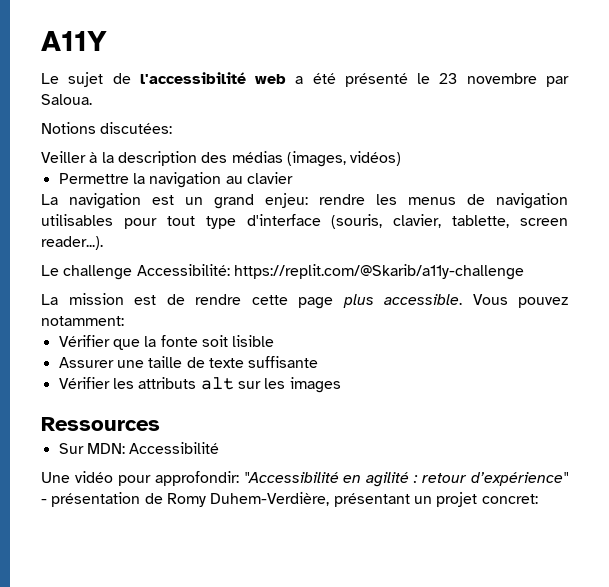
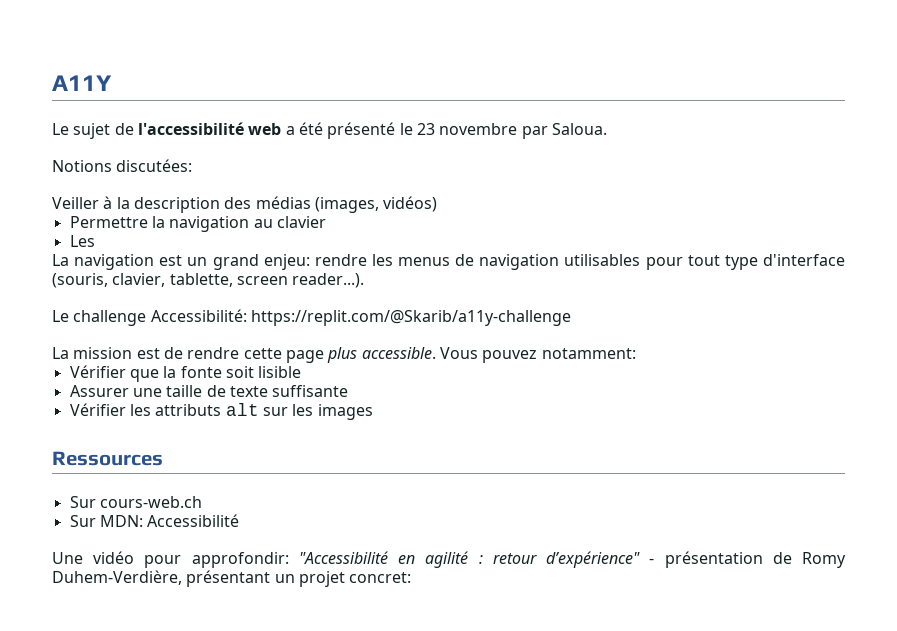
(293, 178) none -> [69,235,95,247] // Les
(160, 424) none -> [69,496,202,508] // Sur cours-web.ch

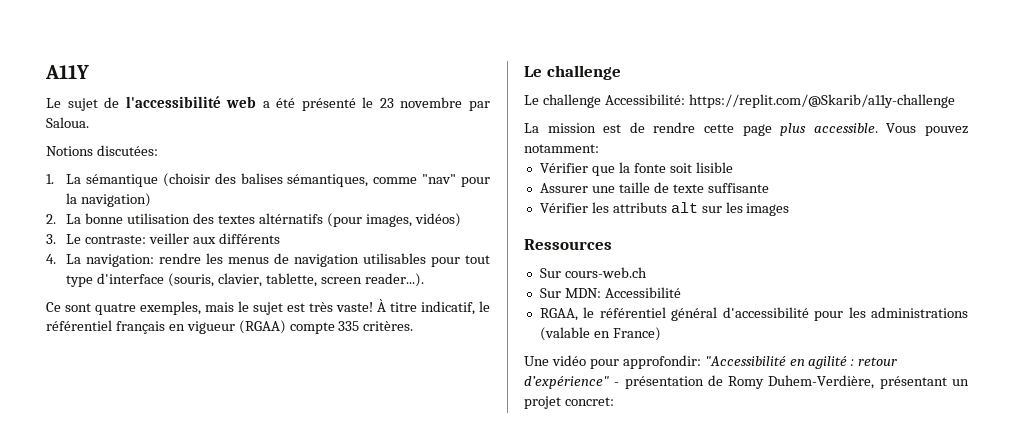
[52,196,438,213] [69,216,326,232] [69,235,95,247] [52,254,310,270] Veiller à la description des médias (images, vidéos) // Permettre la navigation au clavier // Les // La navigation est un grand enjeu: -> [46,173,491,187] [66,193,152,207] [46,213,461,227] [46,233,280,244] [46,254,155,267] 1. La sémantique (choisir des balises sémantiques, comme "nav" pour la navigation) // 2. La bonne utilisation des textes altérnatifs (pour images, vidéos) // 3. Le contraste: veiller aux différents // 4. La navigation:
(365, 280) none -> [46,299,490,315] [46,320,414,334] [524,65,621,80] // Ce sont quatre exemples, mais le sujet est très vaste! À titre indicatif, le référentiel français en vigueur (RGAA) compte 335 critères. // Le challenge
(240, 520) none -> [539,307,968,321] [539,327,661,341] // RGAA, le référentiel général d'accessibilité pour les administrations (valable en France)

